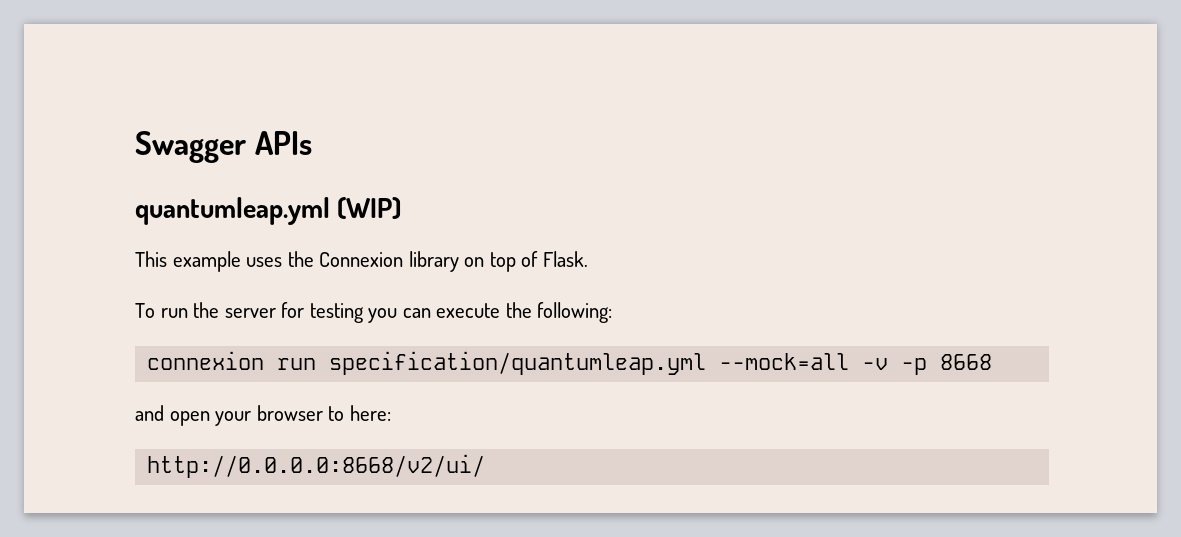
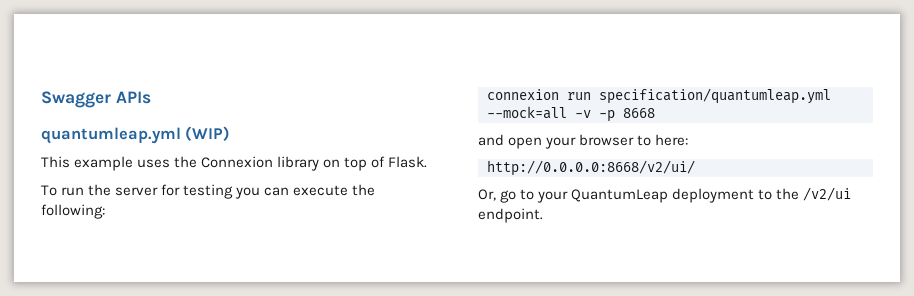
(486, 466) none -> [478,187,852,203] [478,208,543,223] // Or, go to your QuantumLeap deployment to the /v2/ui endpoint.

